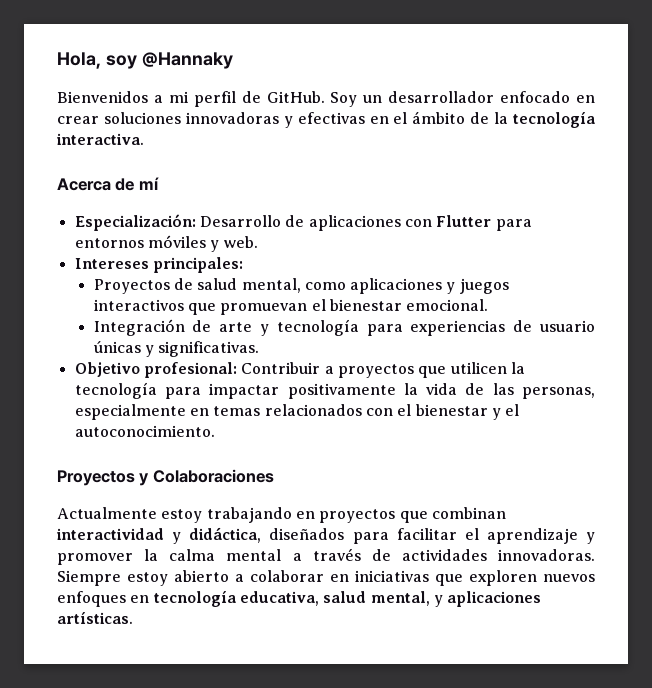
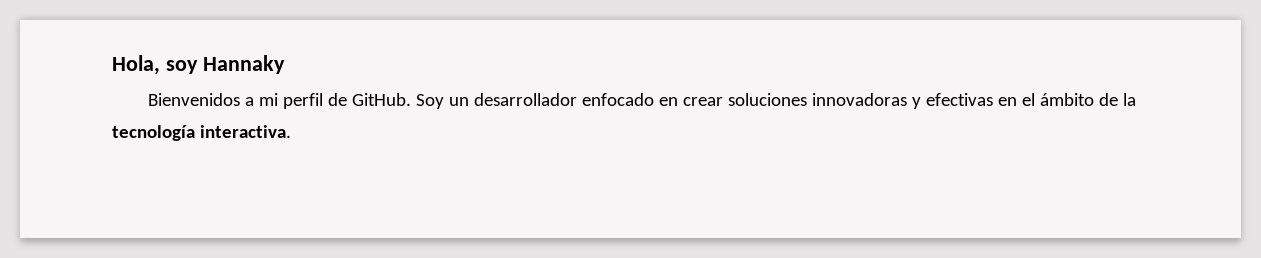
[141,52,233,69] @Hannaky -> [202,55,285,74] Hannaky
[57,177,159,191] [74,214,532,231] [74,235,258,252] [74,257,243,273] [93,278,509,294] [93,299,489,315] [93,319,595,336] [92,341,260,357] [74,362,525,378] [74,382,595,399] [74,404,520,420] [74,425,215,437] [57,469,274,486] [57,507,506,523] [56,527,595,544] [57,548,595,565] [57,570,595,586] [57,591,542,607] [57,612,133,624] // Acerca de mí // Especialización: Desarrollo de aplicaciones con Flutter para entornos móviles y web. // Intereses principales: // Proyectos de salud mental, como aplicaciones y juegos interactivos que promuevan el bienestar emocional. // Integración de arte y tecnología para experiencias de usuario únicas y significativas. // Objetivo profesional: Contribuir a proyectos que utilicen la tecnología para impactar positivamente la vida de las personas, especialmente en temas relacionados con el bienestar y el autoconocimiento. // Proyectos y Colaboraciones // Actualmente estoy trabajando en proyectos que combinan interactividad y didáctica, diseñados para facilitar el aprendizaje y promover la calma mental a través de actividades innovadoras. Siempre estoy abierto a colaborar en iniciativas que exploren nuevos enfoques en tecnología educativa, salud mental, y aplicaciones artísticas. -> (291, 131) none

